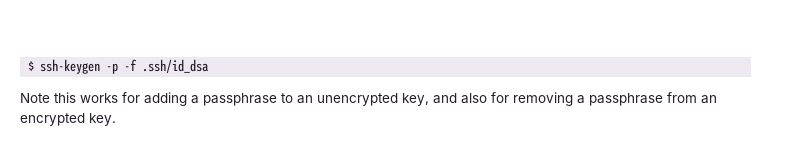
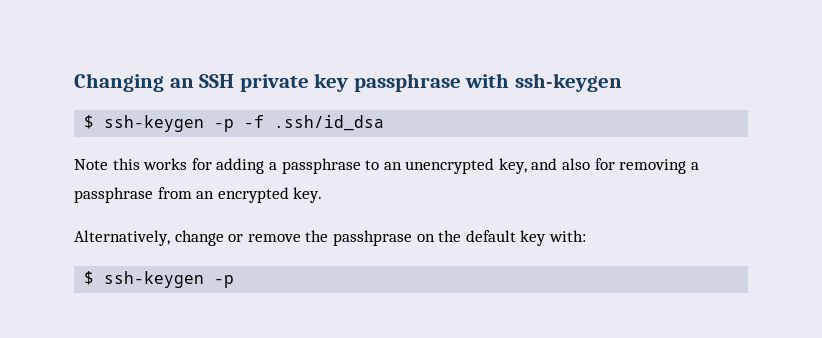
(28, 66) none -> [74,73,622,92] Changing an SSH private key passphrase with ssh-keygen //
(116, 119) none -> [74,230,586,246] [84,271,235,288] // Alternatively, change or remove the passhprase on the default key with: // $ ssh-keygen -p

